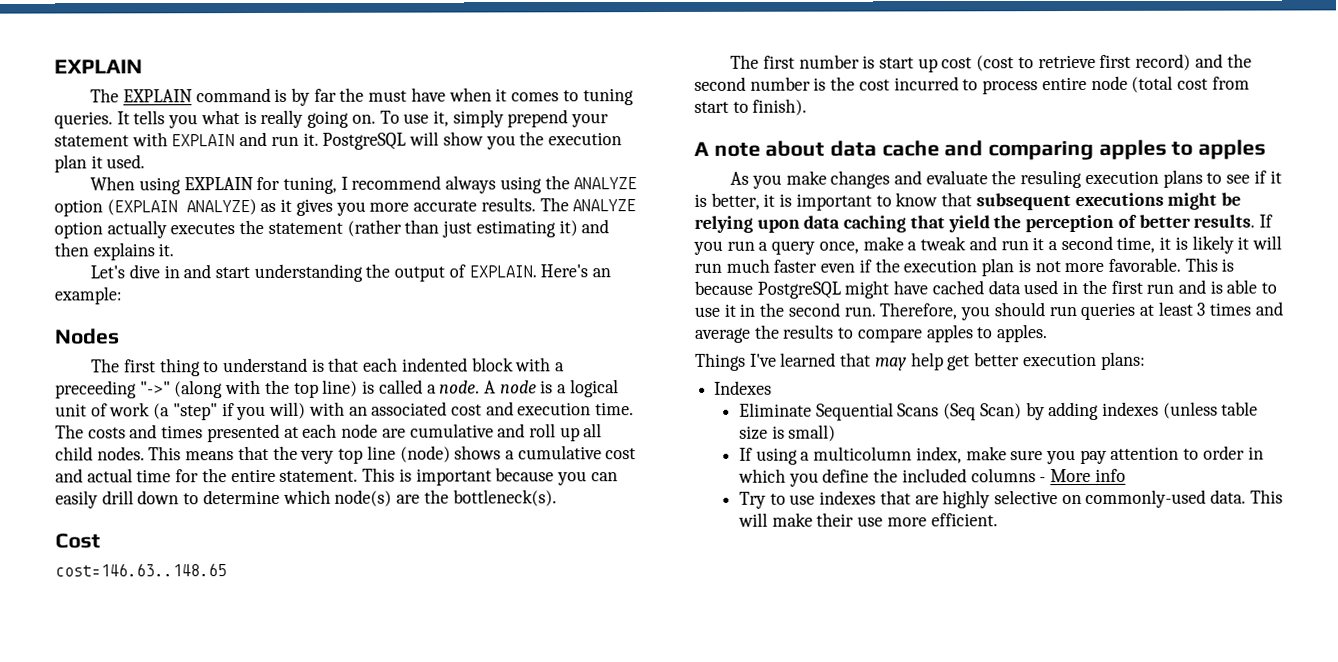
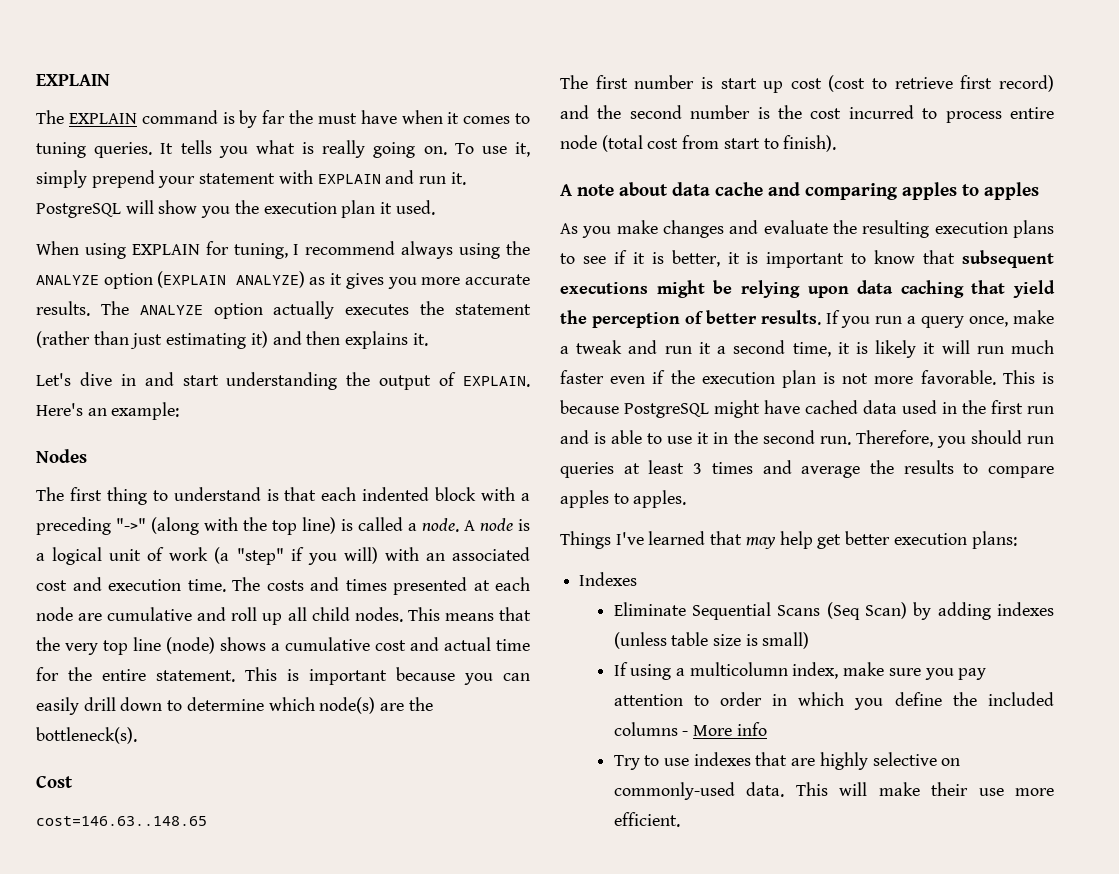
[55,380,137,399] preceeding -> [36,517,111,535] preceding
[1020,169,1083,189] resuling -> [862,220,930,238] resulting

